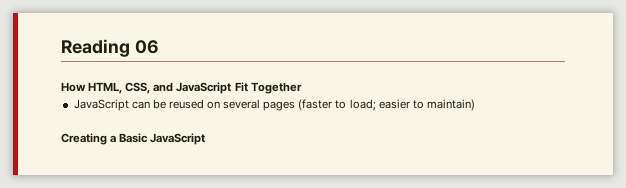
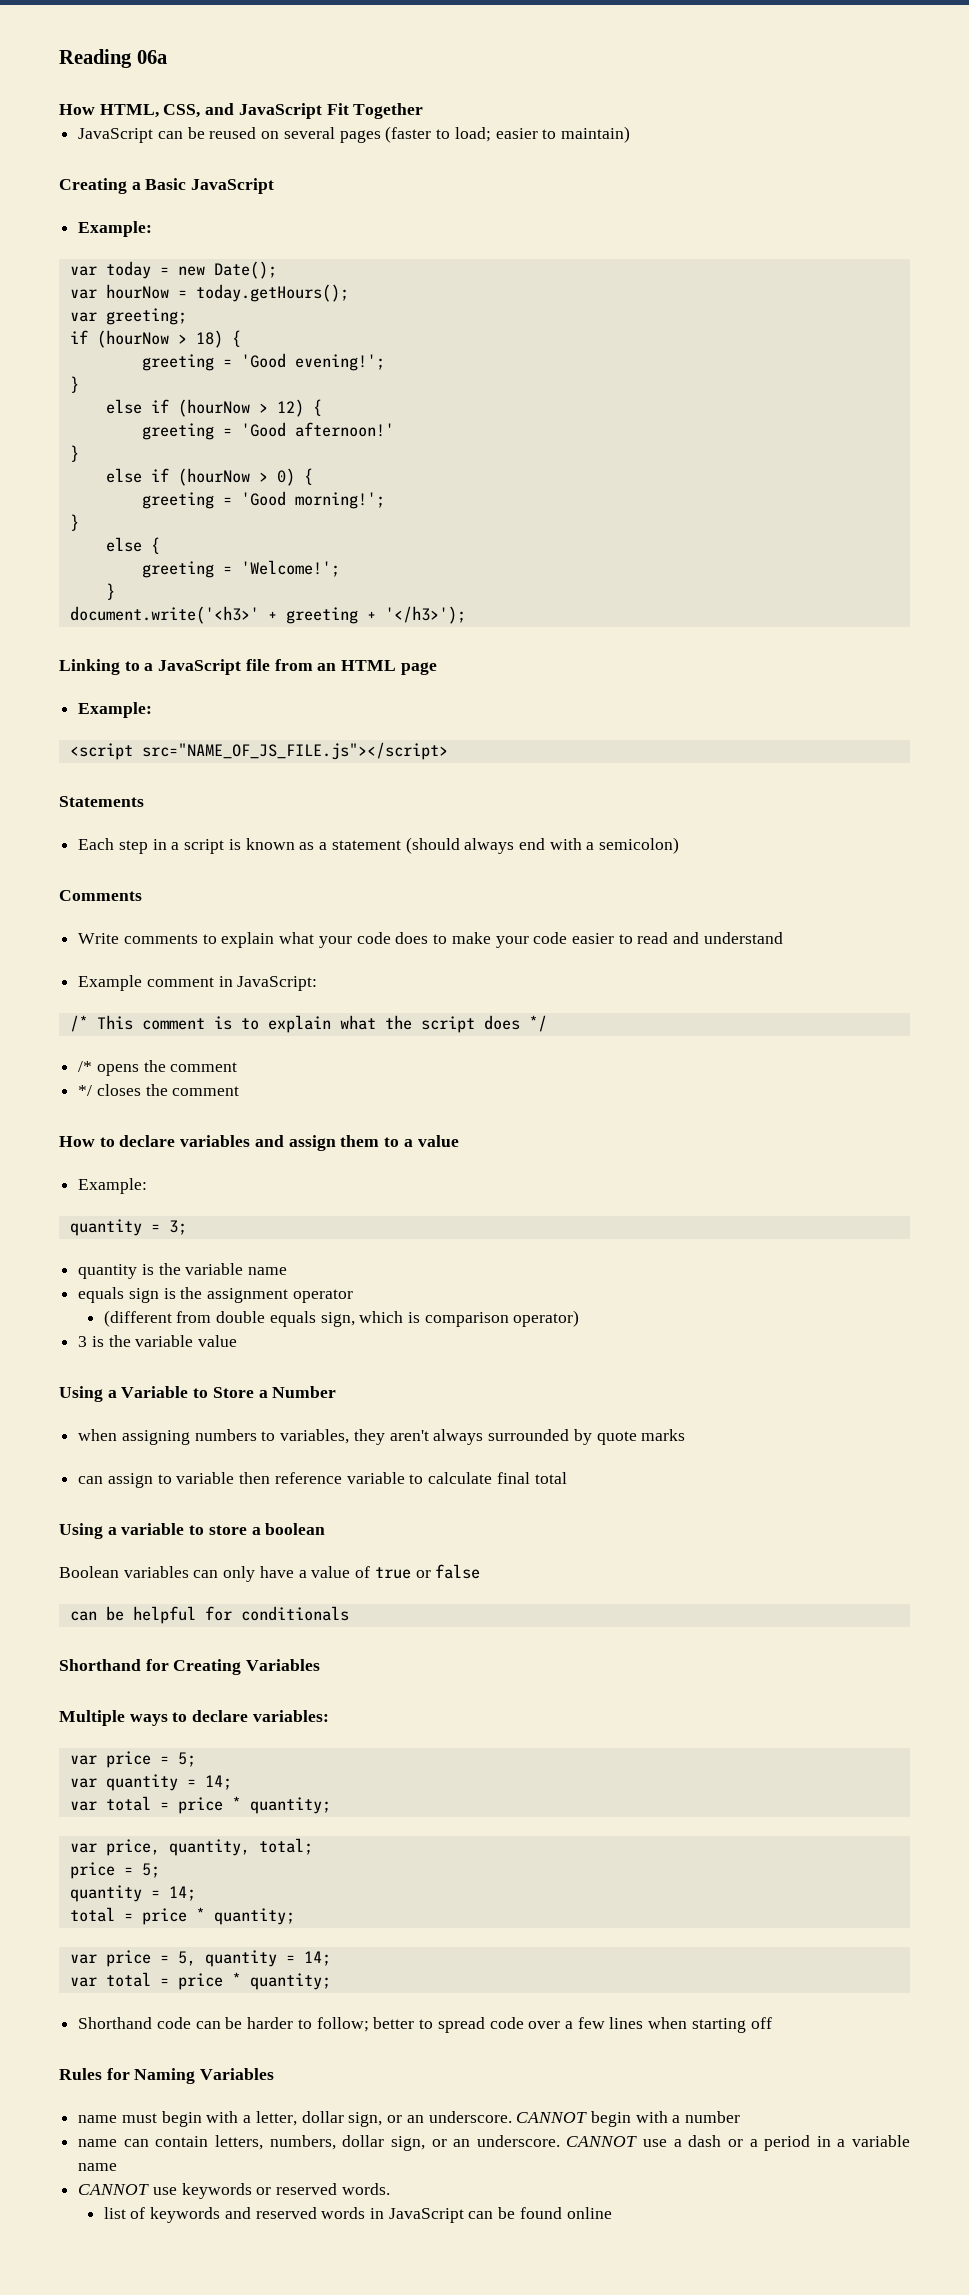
[134,40,159,54] 06 -> [136,50,167,64] 06a
(206, 139) none -> [78,221,153,237] [69,261,277,279] [69,284,349,302] [69,308,187,325] [69,330,241,348] [141,353,385,371] [69,376,79,393] [105,399,322,417] [141,422,394,440] [69,445,79,462] [105,468,313,486] [141,491,385,509] [69,514,79,531] [105,537,160,554] [141,560,340,578] [105,583,115,600] [69,606,466,624] [59,659,437,675] [78,702,153,718] [69,742,448,760] [59,796,144,807] [78,837,680,854] [59,890,142,901] [78,932,783,948] [78,975,318,991] [69,1015,547,1033] [78,1060,238,1076] [78,1084,240,1096] [59,1135,459,1151] [78,1178,148,1194] [69,1219,187,1236] [78,1263,288,1279] [78,1287,353,1303] [103,1310,580,1327] [78,1335,238,1347] [59,1386,337,1402] [78,1429,686,1445] [78,1472,567,1488] [59,1523,326,1539] [59,1564,481,1582] [69,1606,349,1624] [59,1659,321,1675] [59,1710,329,1726] [69,1751,196,1768] [69,1774,232,1791] [69,1796,331,1814] [69,1838,313,1856] [69,1862,160,1879] [69,1885,196,1902] [69,1907,295,1925] [69,1950,331,1967] [69,1972,331,1990] [78,2017,772,2033] [59,2068,275,2084] [78,2111,741,2127] [78,2135,910,2151] [78,2163,118,2171] [78,2183,390,2199] [103,2207,612,2223] // Example: // var today = new Date(); // var hourNow = today.getHours(); // var greeting; // if (hourNow > 18) { // greeting = 'Good evening!'; // } // else if (hourNow > 12) { // greeting = 'Good afternoon!' // } // else if (hourNow > 0) { // greeting = 'Good morning!'; // } // else { // greeting = 'Welcome!'; // } // document.write('<h3>' + greeting + '</h3>'); // Linking to a JavaScript file from an HTML page // Example: // <script src="NAME_OF_JS_FILE.js"></script> // Statements // Each step in a script is known as a statement (should always end with a semicolon) // Comments // Write comments to explain what your code does to make your code easier to read and understand // Example comment in JavaScript: // /* This comment is to explain what the script does */ // /* opens the comment // */ closes the comment // How to declare variables and assign them to a value // Example: // quantity = 3; // quantity is the variable name // equals sign is the assignment operator // (different from double equals sign, which is comparison operator) // 3 is the variable value // Using a Variable to Store a Number // when assigning numbers to variables, they aren't always surrounded by quote marks // can assign to variable then reference variable to calculate final total // Using a variable to store a boolean // Boolean variables can only have a value of true or false // can be helpful for conditionals // Shorthand for Creating Variables // Multiple ways to declare variables: // var price = 5; // var quantity = 14; // var total = price * quantity; // var price, quantity, total; // price = 5; // quantity = 14; // total = price * quantity; // var price = 5, quantity = 14; // var total = price * quantity; // Shorthand code can be harder to follow; better to spread code over a few lines when starting off // Rules for Naming Variables // name must begin with a letter, dollar sign, or an underscore. CANNOT begin with a number // name can contain letters, numbers, dollar sign, or an underscore. CANNOT use a dash or a period in a variable name // CANNOT use keywords or reserved words. // list of keywords and reserved words in JavaScript can be found online

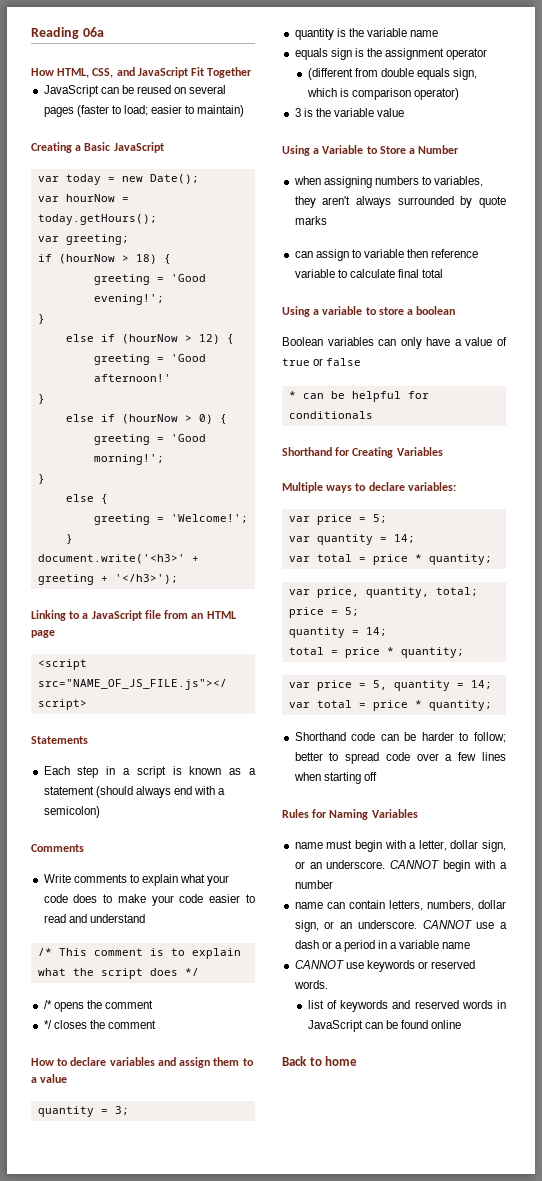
[78,221,153,237] // Example: -> (164, 147) none
[78,702,153,718] // Example: -> (55, 634) none
[78,975,318,991] // Example comment in JavaScript: -> (145, 918) none
[78,1178,148,1194] // Example: -> (68, 1078) none
(481, 1571) none -> [288,391,296,399] *
(612, 2213) none -> [282,1056,358,1066] // Back to home

